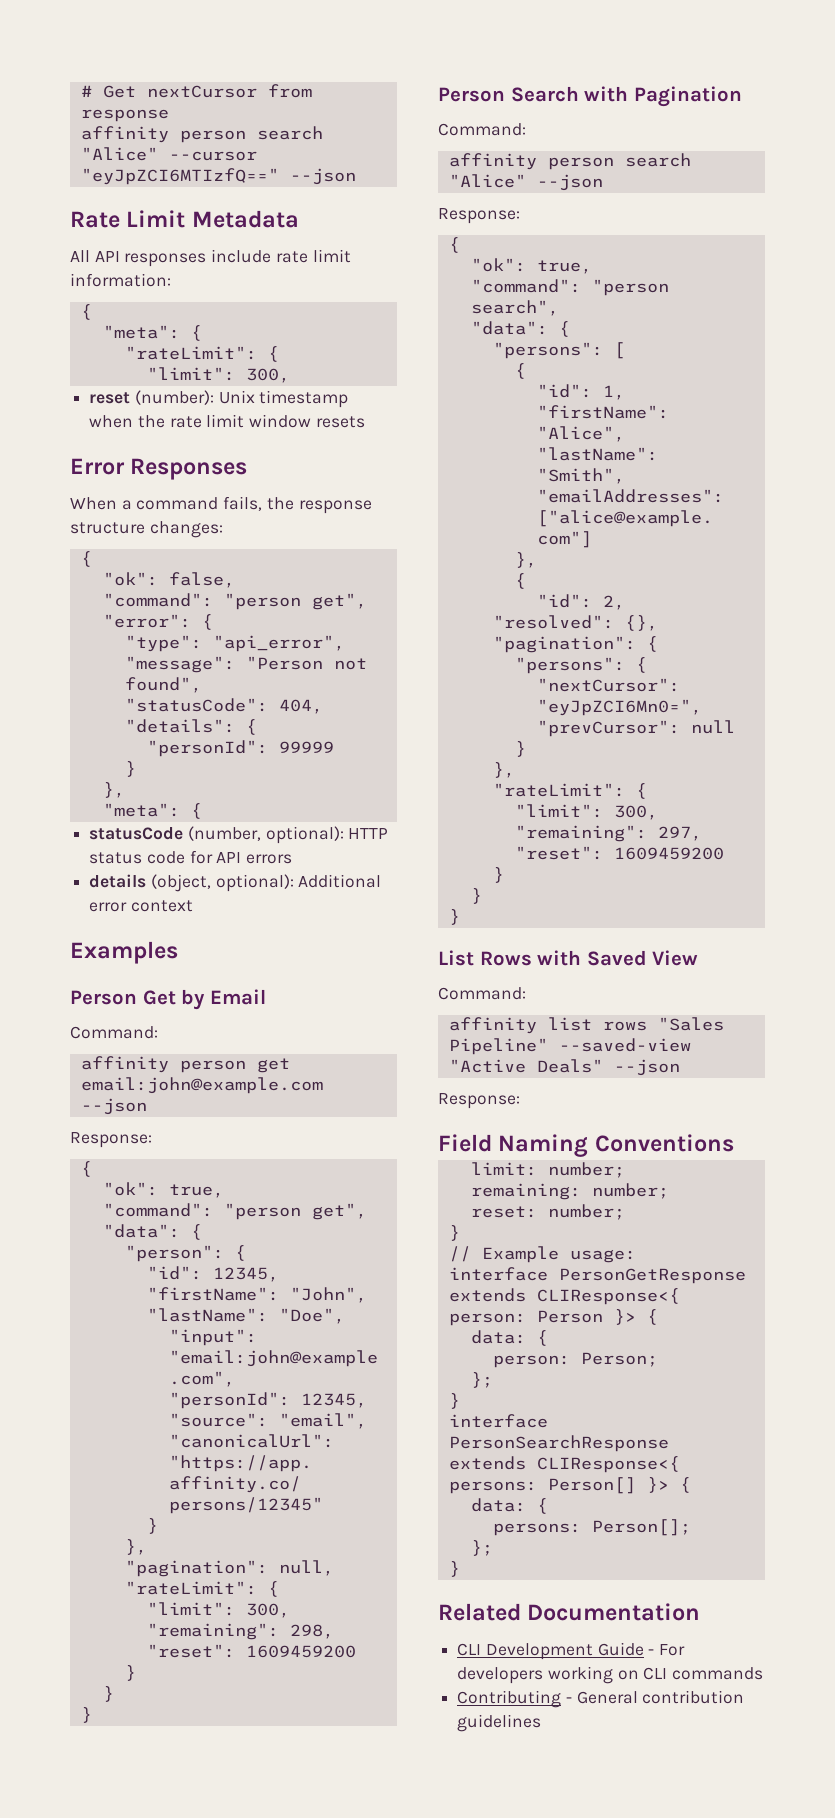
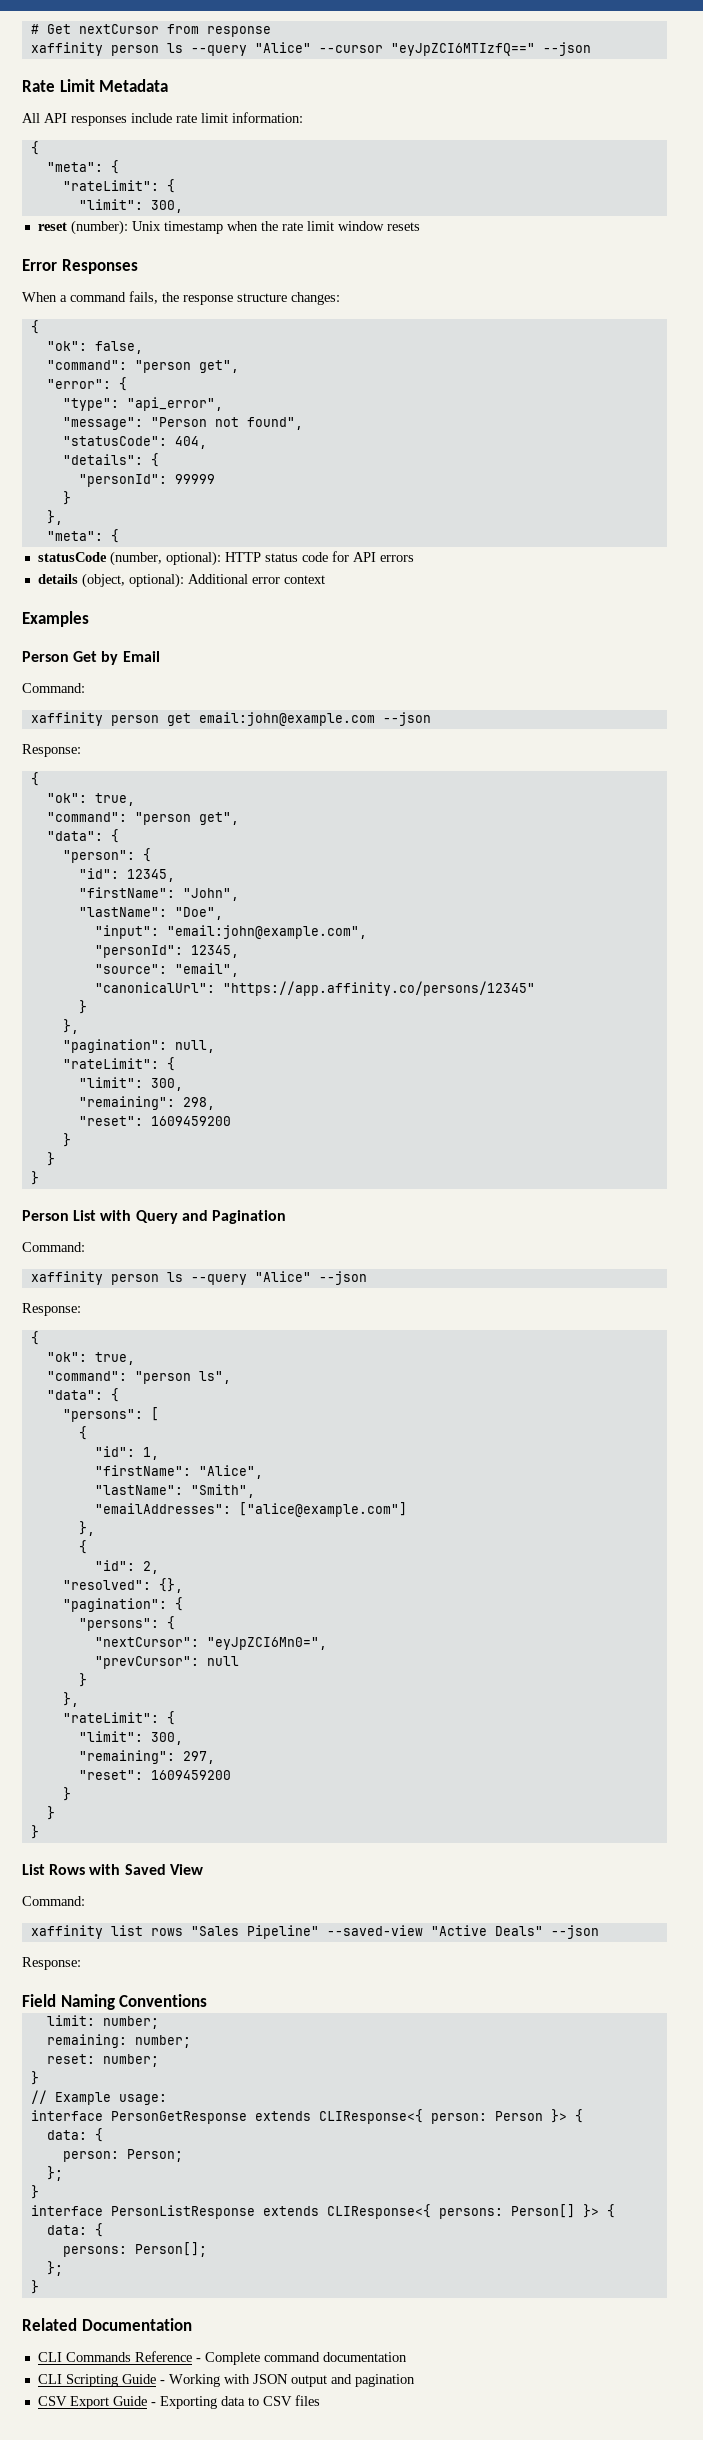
[80,126,323,143] affinity person search -> [30,42,247,56] xaffinity person ls --query
[80,1056,169,1073] affinity -> [30,712,103,726] xaffinity
[510,86,742,107] [438,123,526,136] [448,153,691,170] Search with Pagination // Command: // affinity person search -> [73,1210,286,1224] [22,1242,85,1252] [30,1271,247,1285] List with Query and Pagination // Command: // xaffinity person ls --query
[470,300,559,316] search", -> [198,1371,231,1384] ls",
[448,1017,537,1034] affinity -> [30,1925,103,1939] xaffinity
[448,1435,669,1452] PersonSearchResponse -> [110,2205,255,2219] PersonListResponse
[485,1642,686,1660] [457,1666,764,1684] [457,1690,745,1708] [457,1714,542,1732] Development Guide - For developers working on CLI commands // Contributing - General contribution guidelines -> [65,2351,407,2365] [37,2374,415,2387] [37,2395,320,2409] Commands Reference - Complete command documentation // CLI Scripting Guide - Working with JSON output and pagination // CSV Export Guide - Exporting data to CSV files

